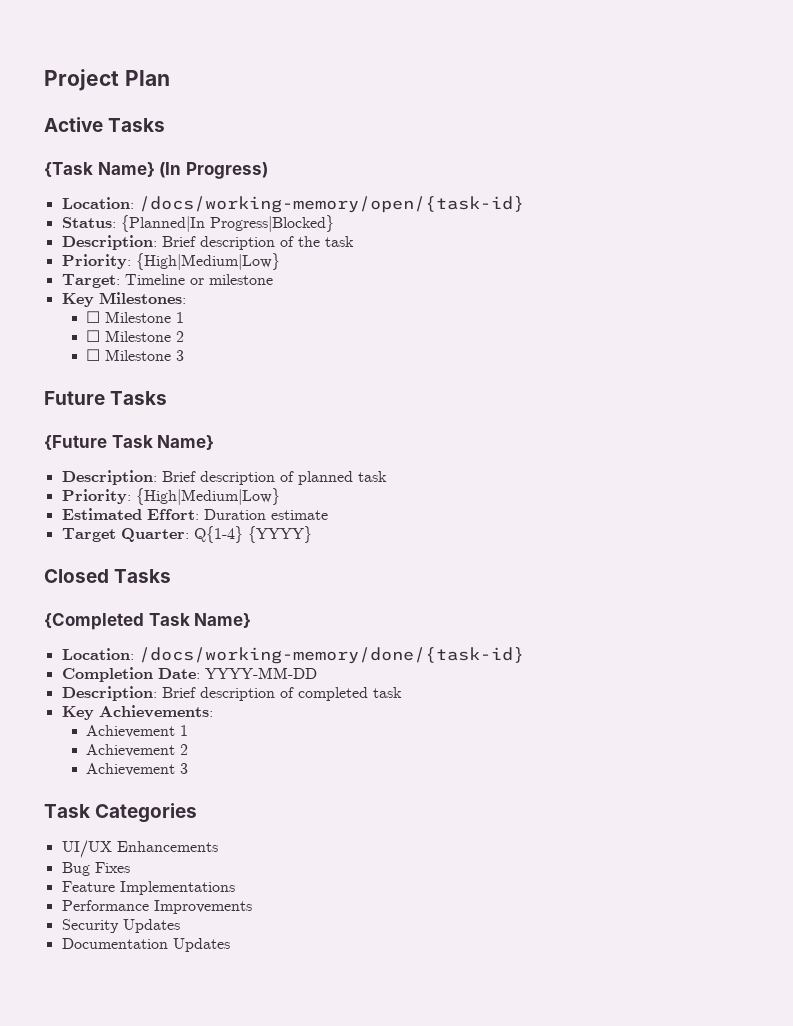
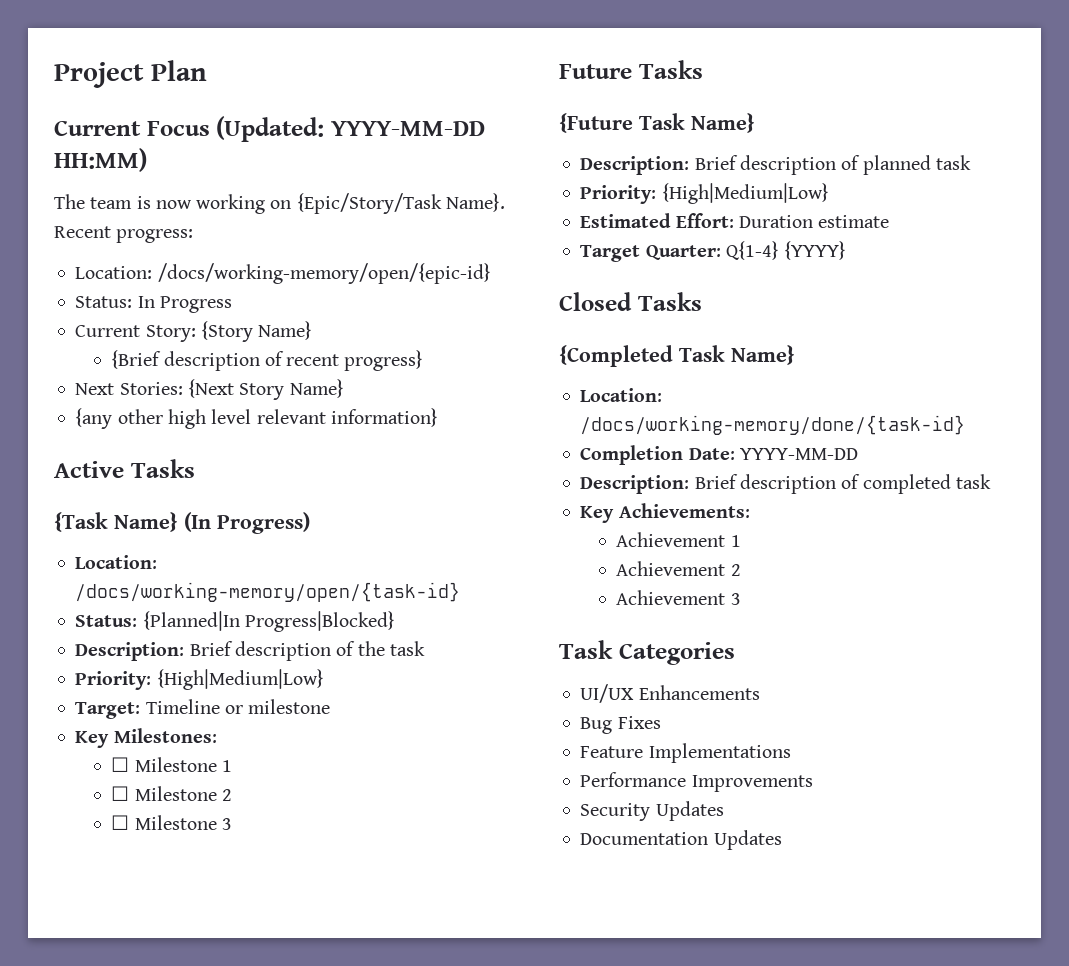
(170, 78) none -> [54,116,485,142] [54,148,147,172] [54,193,505,214] [54,226,194,243] [75,263,491,284] [75,296,232,313] [75,321,313,342] [111,350,424,371] [75,379,344,400] [75,408,438,429] // Current Focus (Updated: YYYY-MM-DD HH:MM) // The team is now working on {Epic/Story/Task Name}. Recent progress: // Location: /docs/working-memory/open/{epic-id} // Status: In Progress // Current Story: {Story Name} // {Brief description of recent progress} // Next Stories: {Next Story Name} // {any other high level relevant information}

